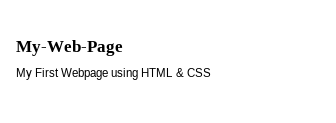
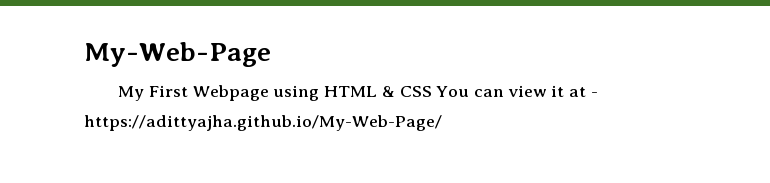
(211, 72) none -> [436,85,598,97] [84,115,442,131] You can view it at - https://adittyajha.github.io/My-Web-Page/

